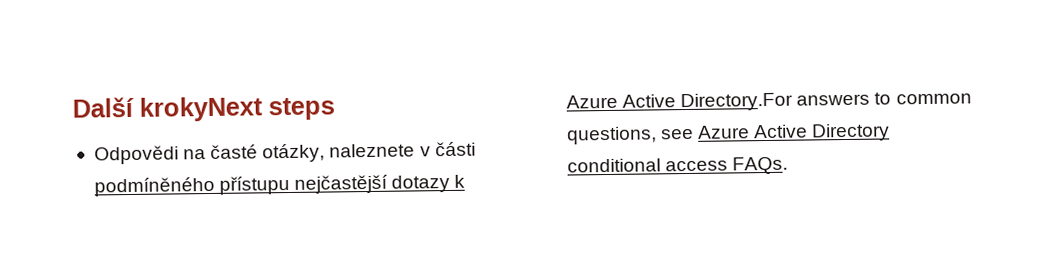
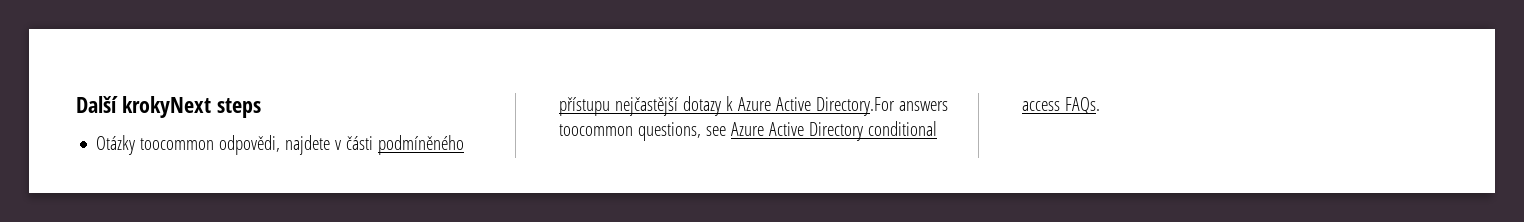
[93,143,416,165] Odpovědi na časté otázky, naleznete -> [96,135,331,155] Otázky toocommon odpovědi, najdete
[874,92,972,105] to common -> [559,124,634,136] toocommon

